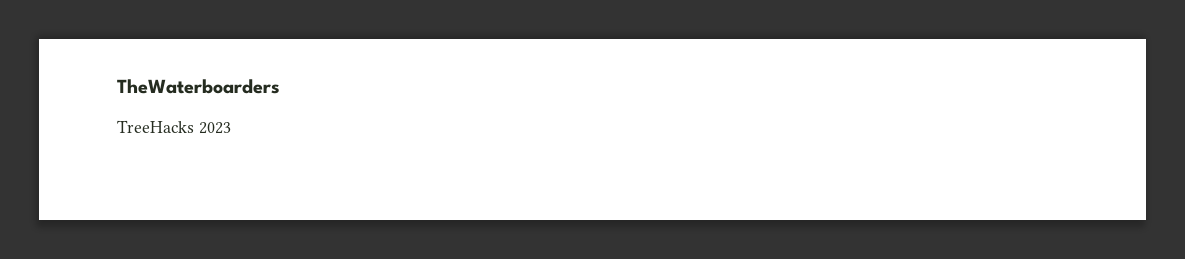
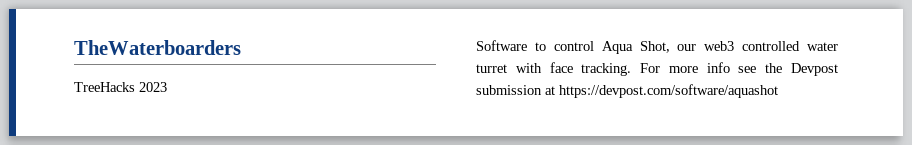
(231, 128) none -> [476,40,838,54] [476,62,838,76] [476,84,778,98] // Software to control Aqua Shot, our web3 controlled water turret with face tracking. For more info see the Devpost submission at https://devpost.com/software/aquashot

